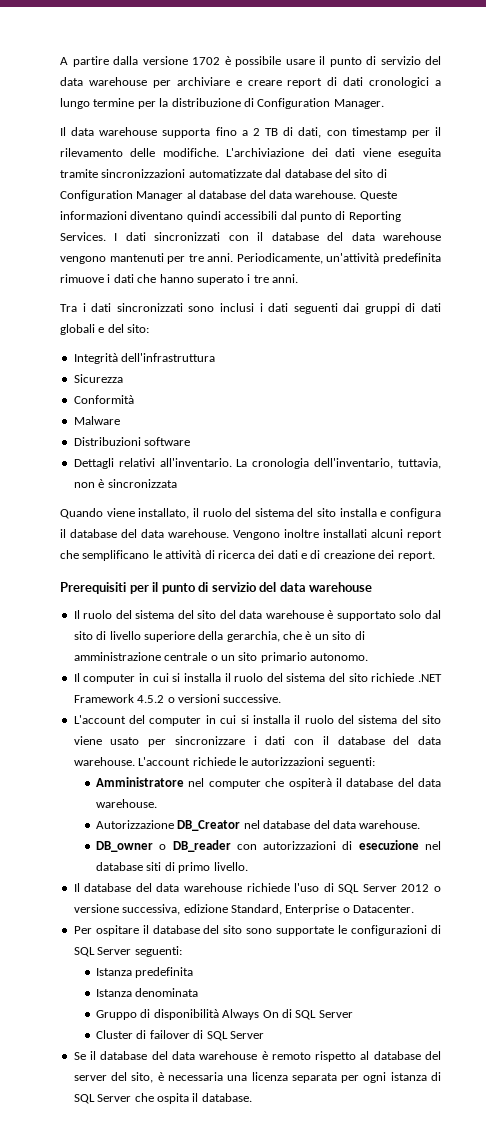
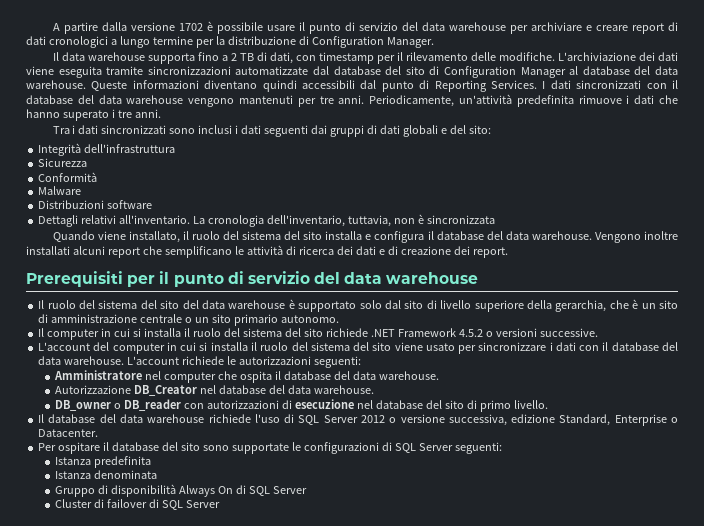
[288,778,332,789] ospiterà -> [240,371,273,383] ospita
[146,862,162,871] siti -> [426,400,464,409] del sito
[73,1051,441,1062] [73,1072,441,1083] [73,1093,252,1104] // Se il database del data warehouse è remoto rispetto al database del server del sito, è necessaria una licenza separata per ogni istanza di SQL Server che ospita il database. -> (221, 504) none

